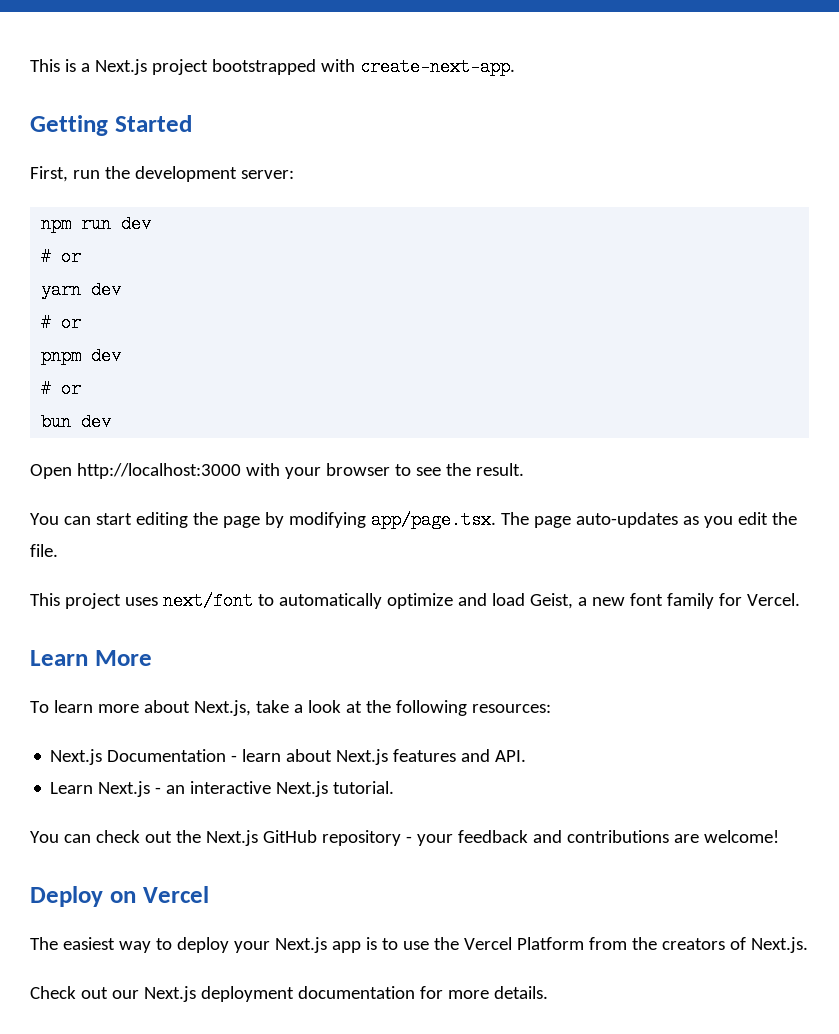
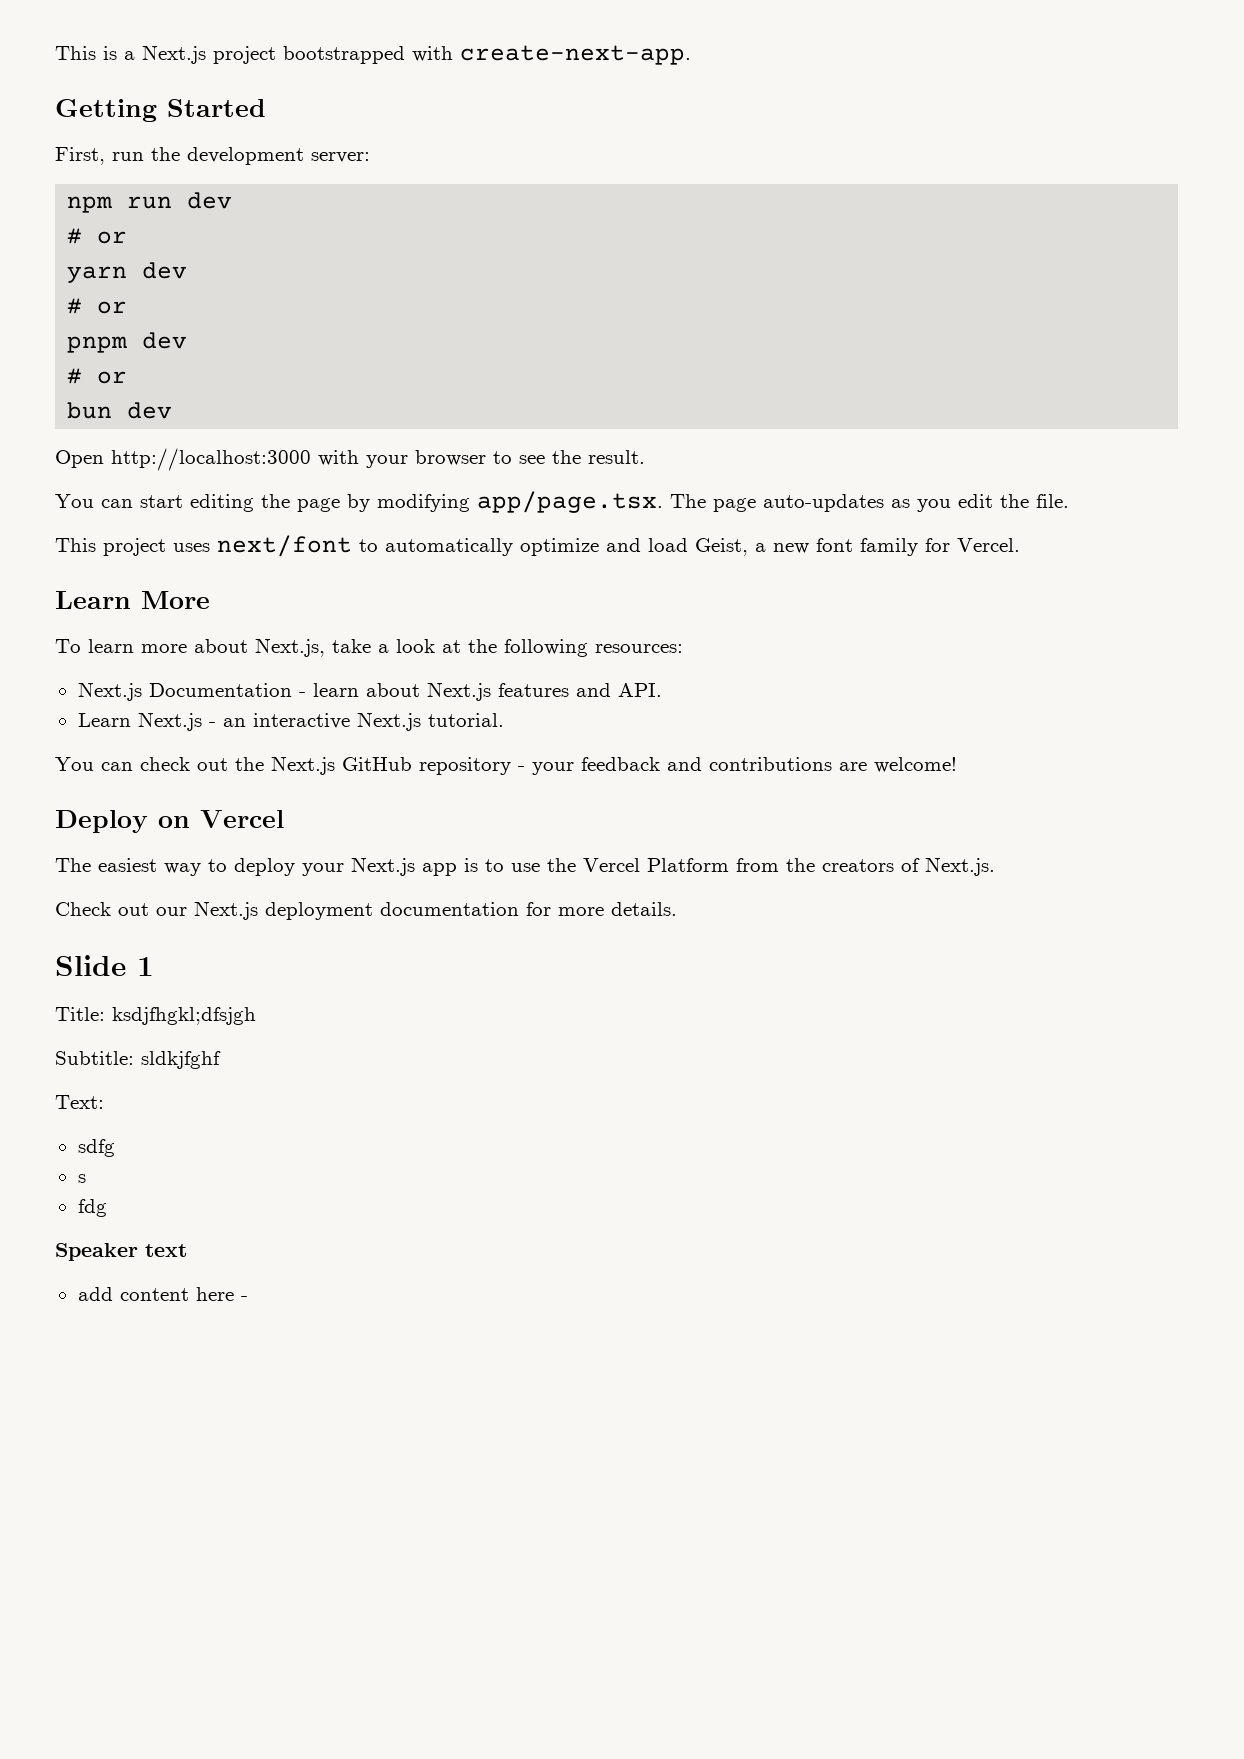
(548, 992) none -> [55,955,154,976] [55,1007,256,1025] [55,1051,221,1069] [55,1095,104,1109] [77,1139,115,1157] [77,1174,86,1183] [77,1199,107,1217] [55,1243,187,1261] [77,1287,248,1301] // Slide 1 // Title: ksdjfhgkl;dfsjgh // Subtitle: sldkjfghf // Text: // sdfg // s // fdg // Speaker text // add content here -

